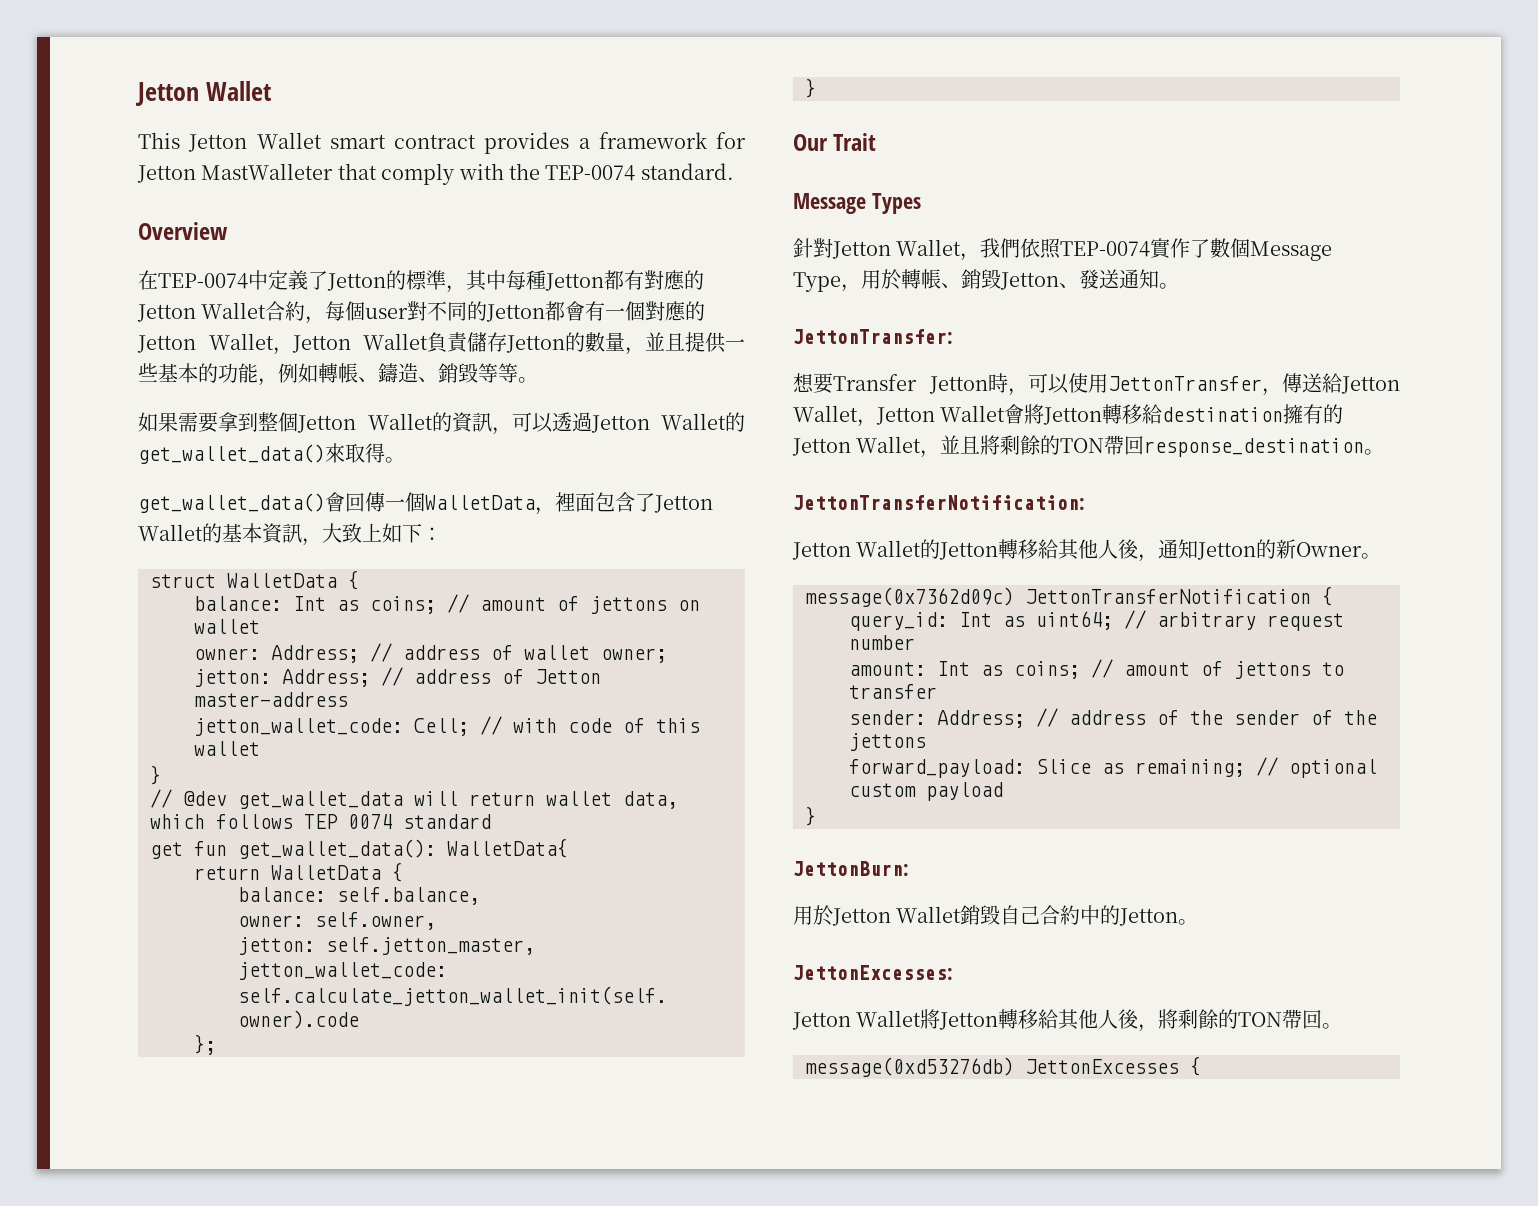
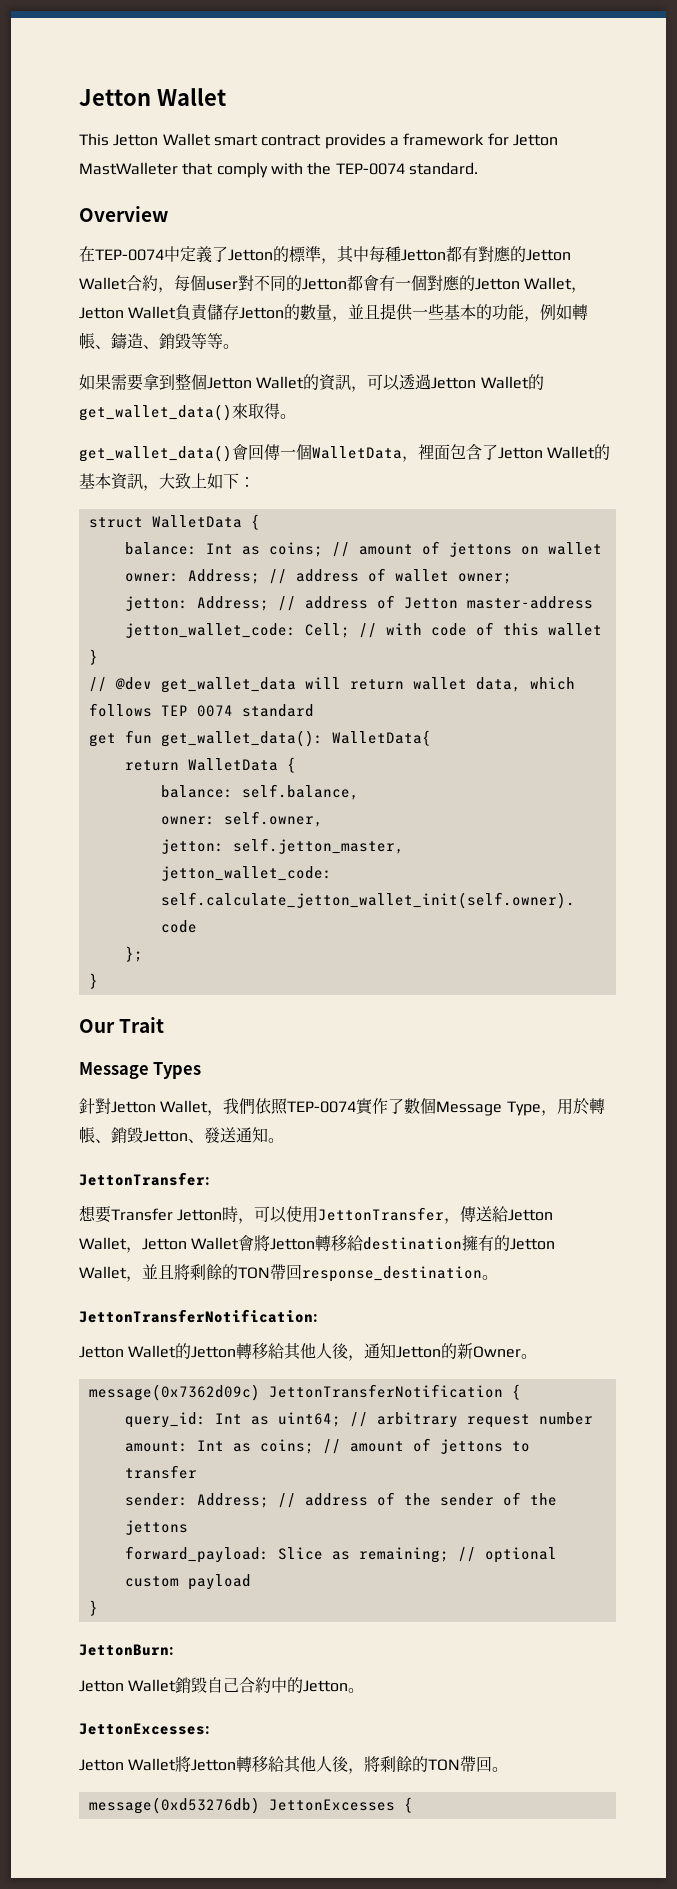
[793,905,833,926] 用於 -> (174, 1650) none

